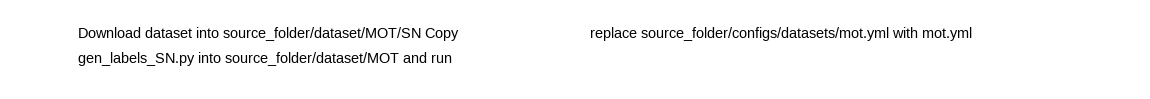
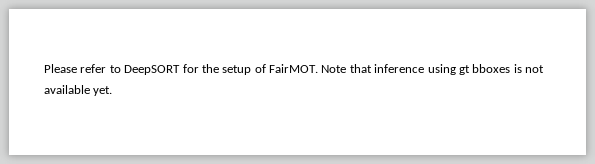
[78,27,459,41] [78,52,452,66] [590,27,972,41] Download dataset into source_folder/dataset/MOT/SN Copy gen_labels_SN.py into source_folder/dataset/MOT and run // replace source_folder/configs/datasets/mot.yml with mot.yml -> [44,64,544,75] [44,85,113,96] Please refer to DeepSORT for the setup of FairMOT. Note that inference using gt bboxes is not available yet.

